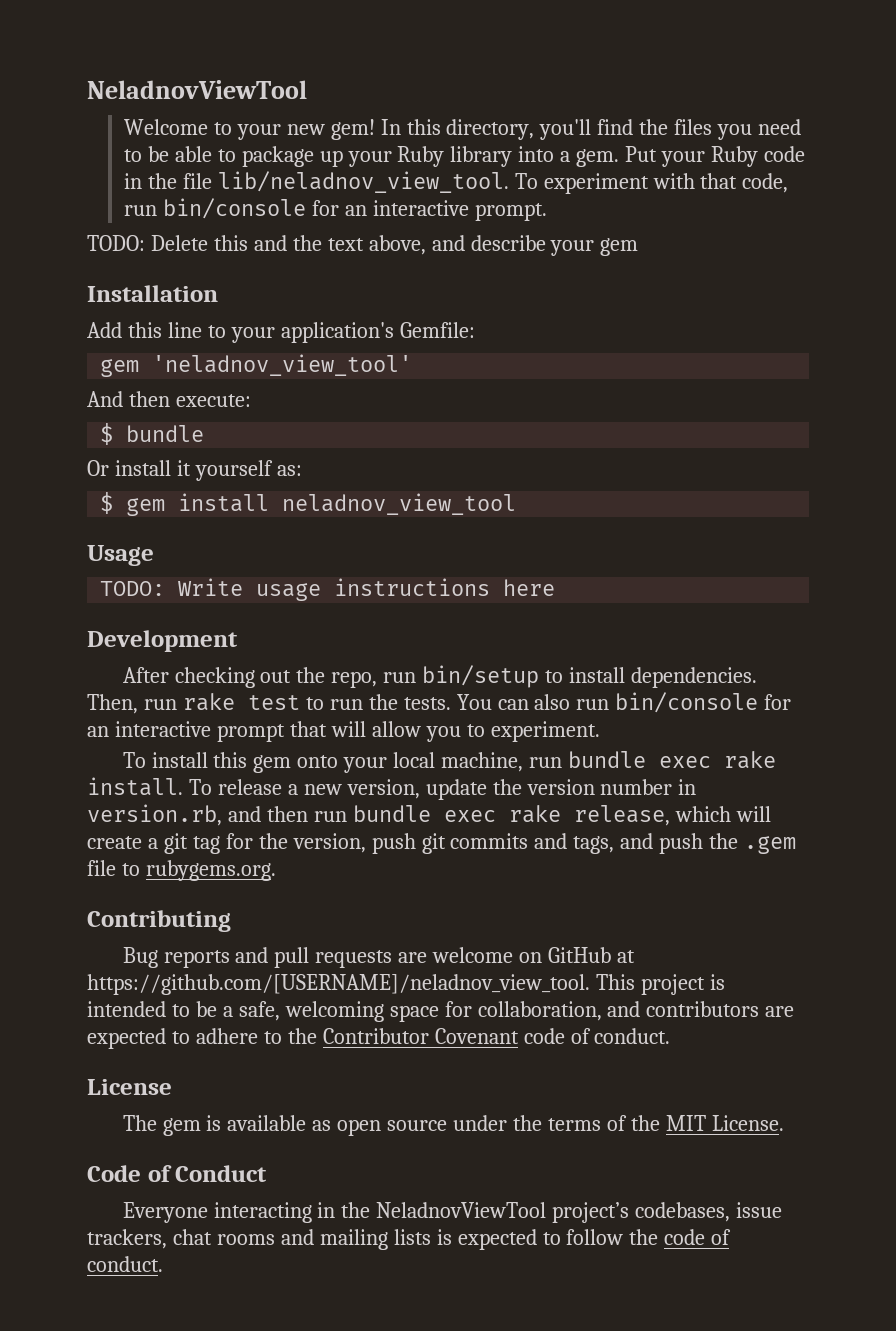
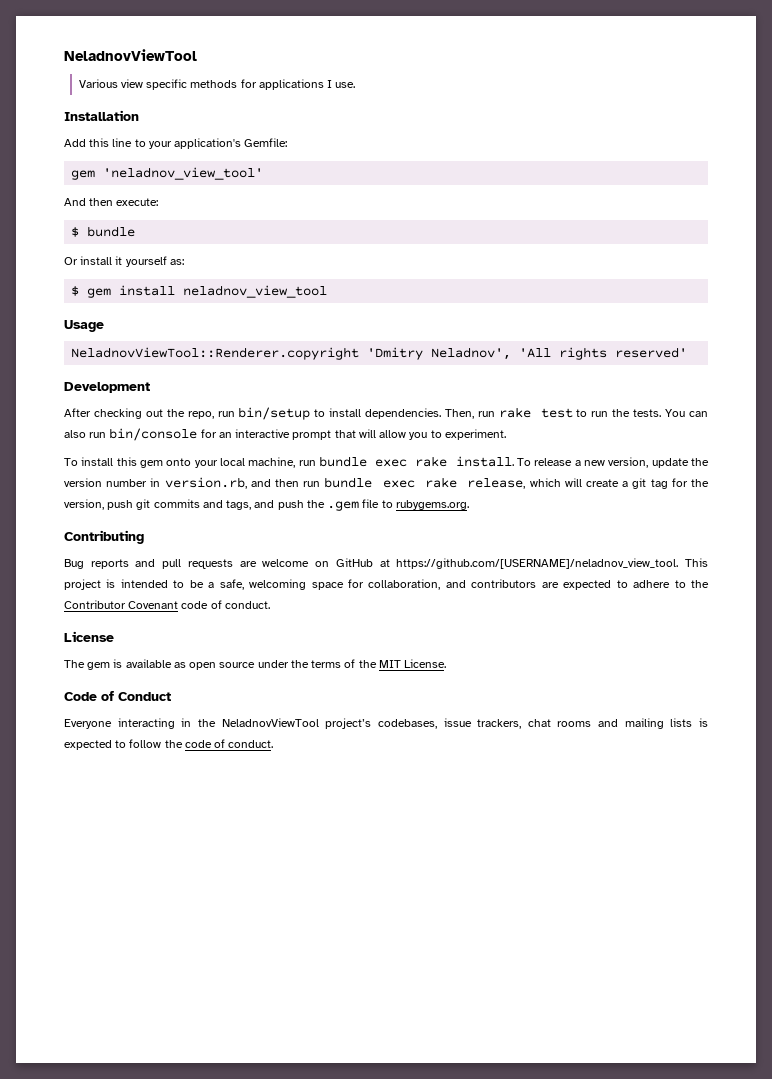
[123,119,802,140] [123,146,805,167] [123,171,789,194] [123,198,547,221] [87,235,639,256] Welcome to your new gem! In this directory, you'll find the files you need to be able to package up your Ruby library into a gem. Put your Ruby code in the file lib/neladnov_view_tool. To experiment with that code, run bin/console for an interactive prompt. // TODO: Delete this and the text above, and describe your gem -> [78,79,356,90] Various view specific methods for applications I use.
[100,578,556,601] TODO: Write usage instructions here -> [71,347,688,360] NeladnovViewTool::Renderer.copyright 'Dmitry Neladnov', 'All rights reserved'

